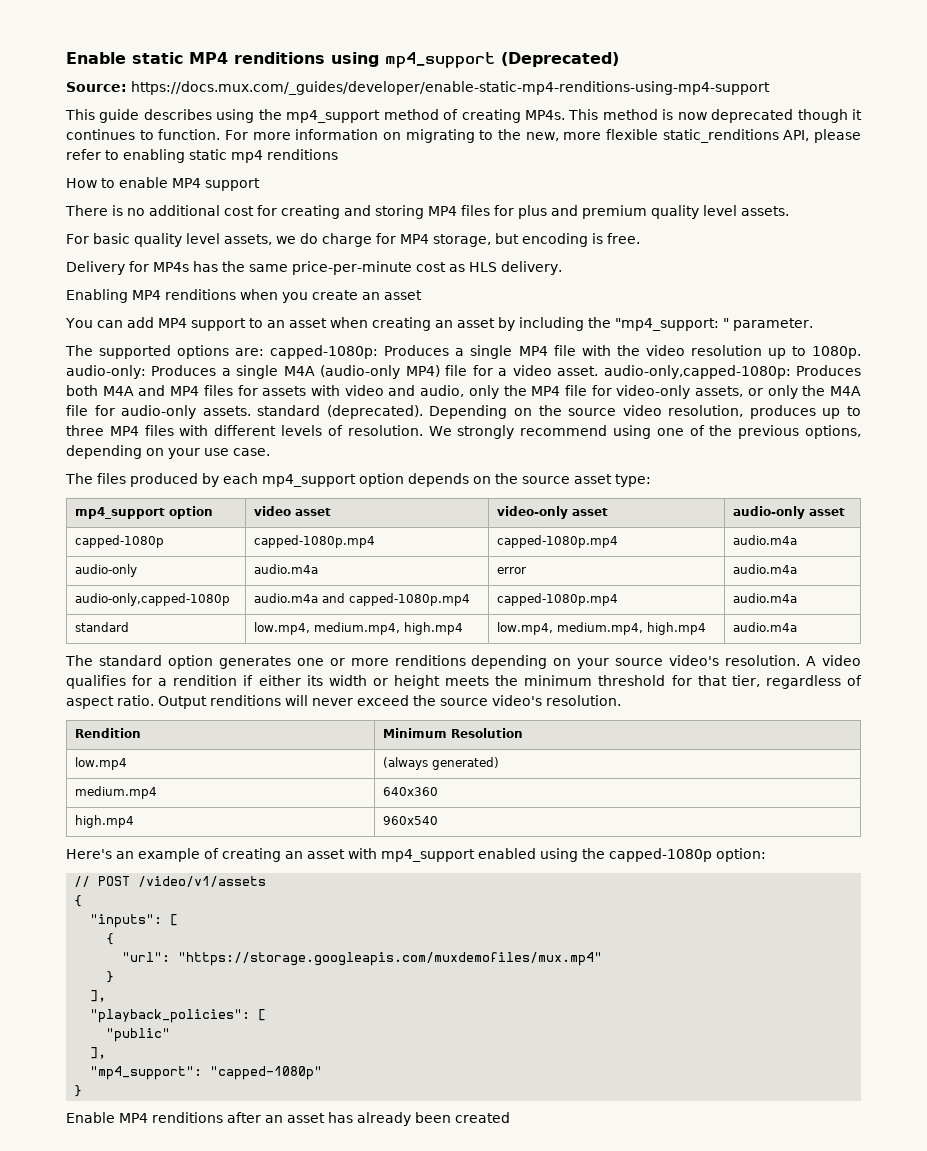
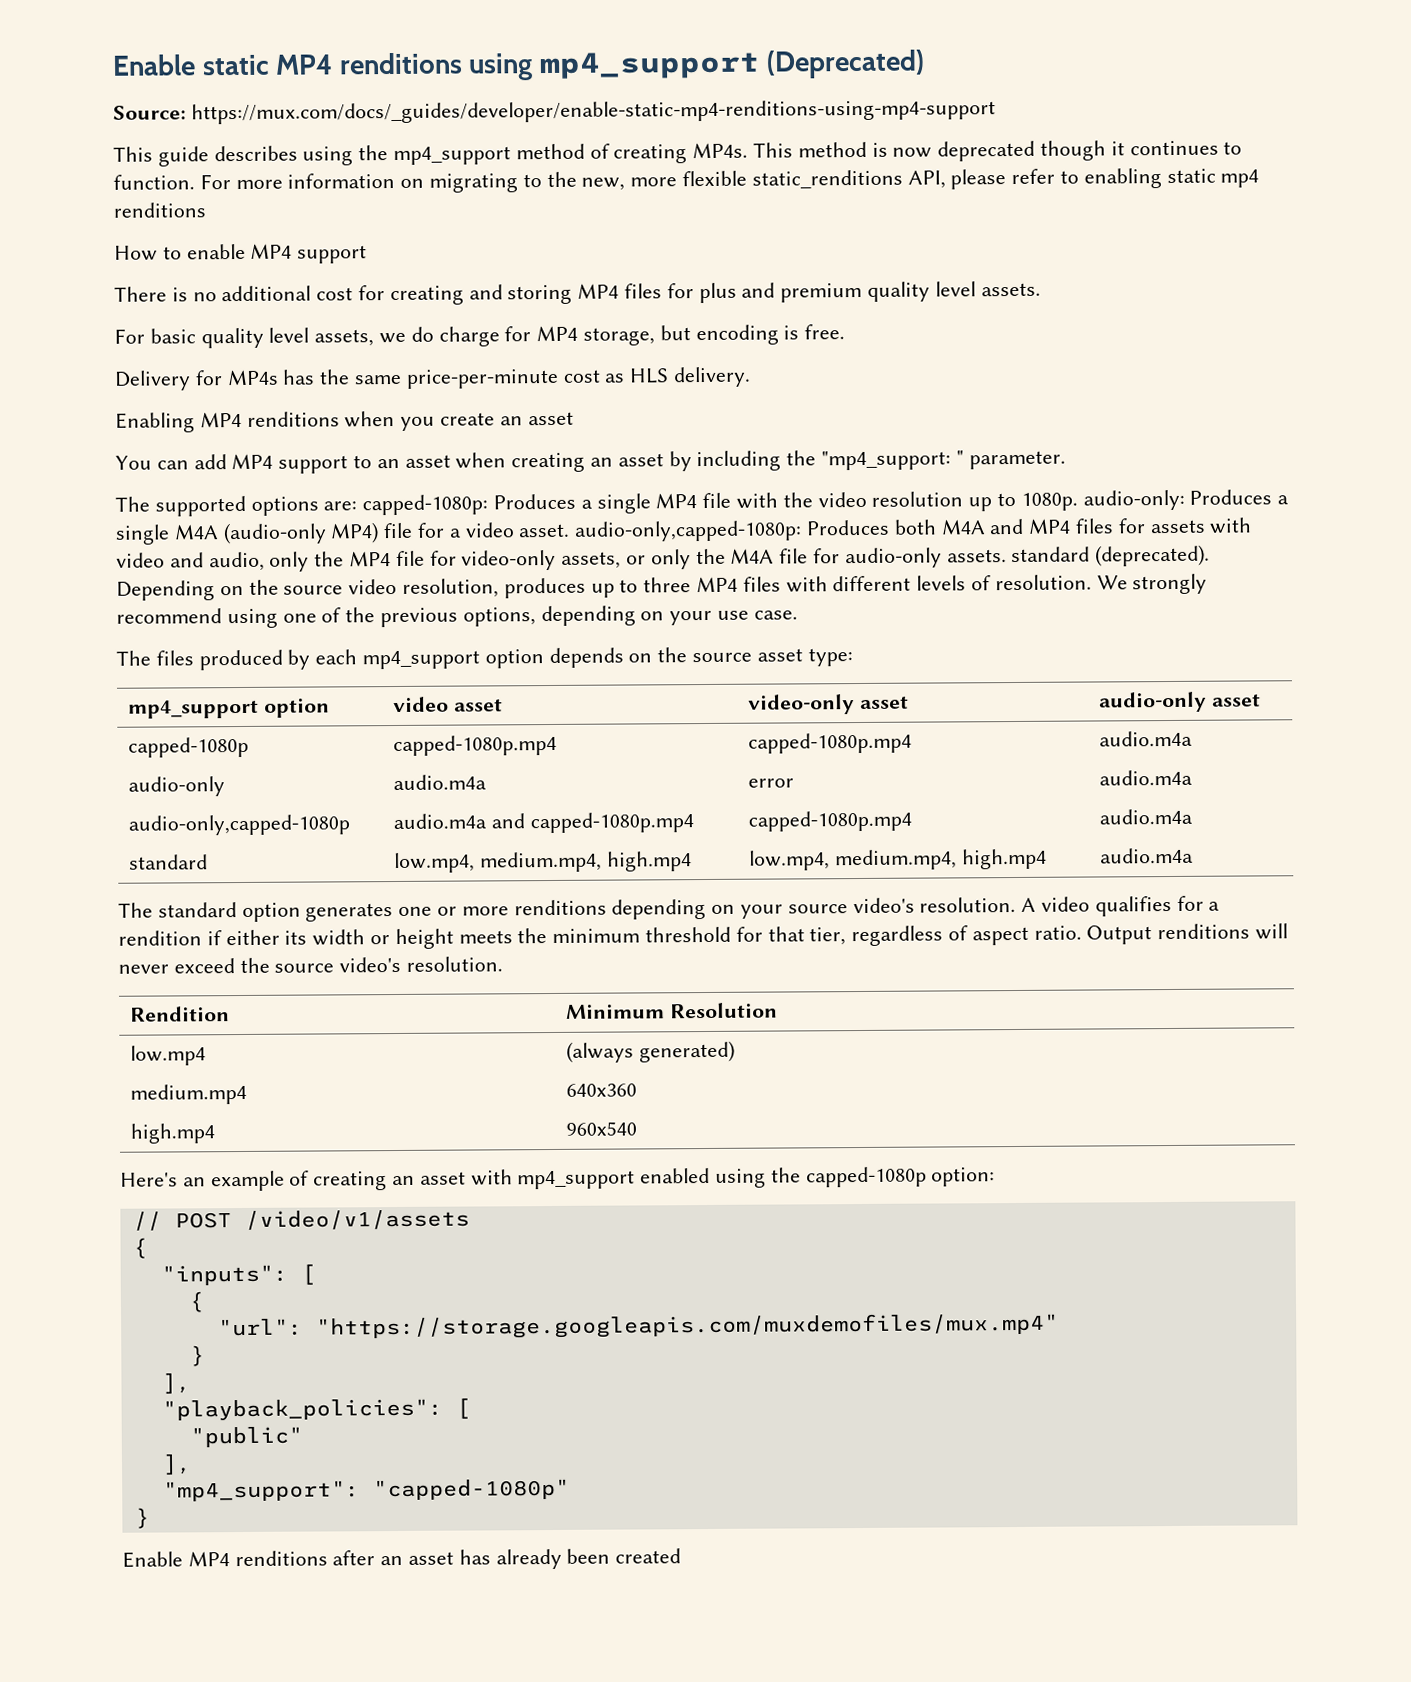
[131,81,770,95] https://docs.mux.com/_guides/developer/enable-static-mp4-renditions-using-mp4-support -> [190,99,996,125] https://mux.com/docs/_guides/developer/enable-static-mp4-renditions-using-mp4-support

